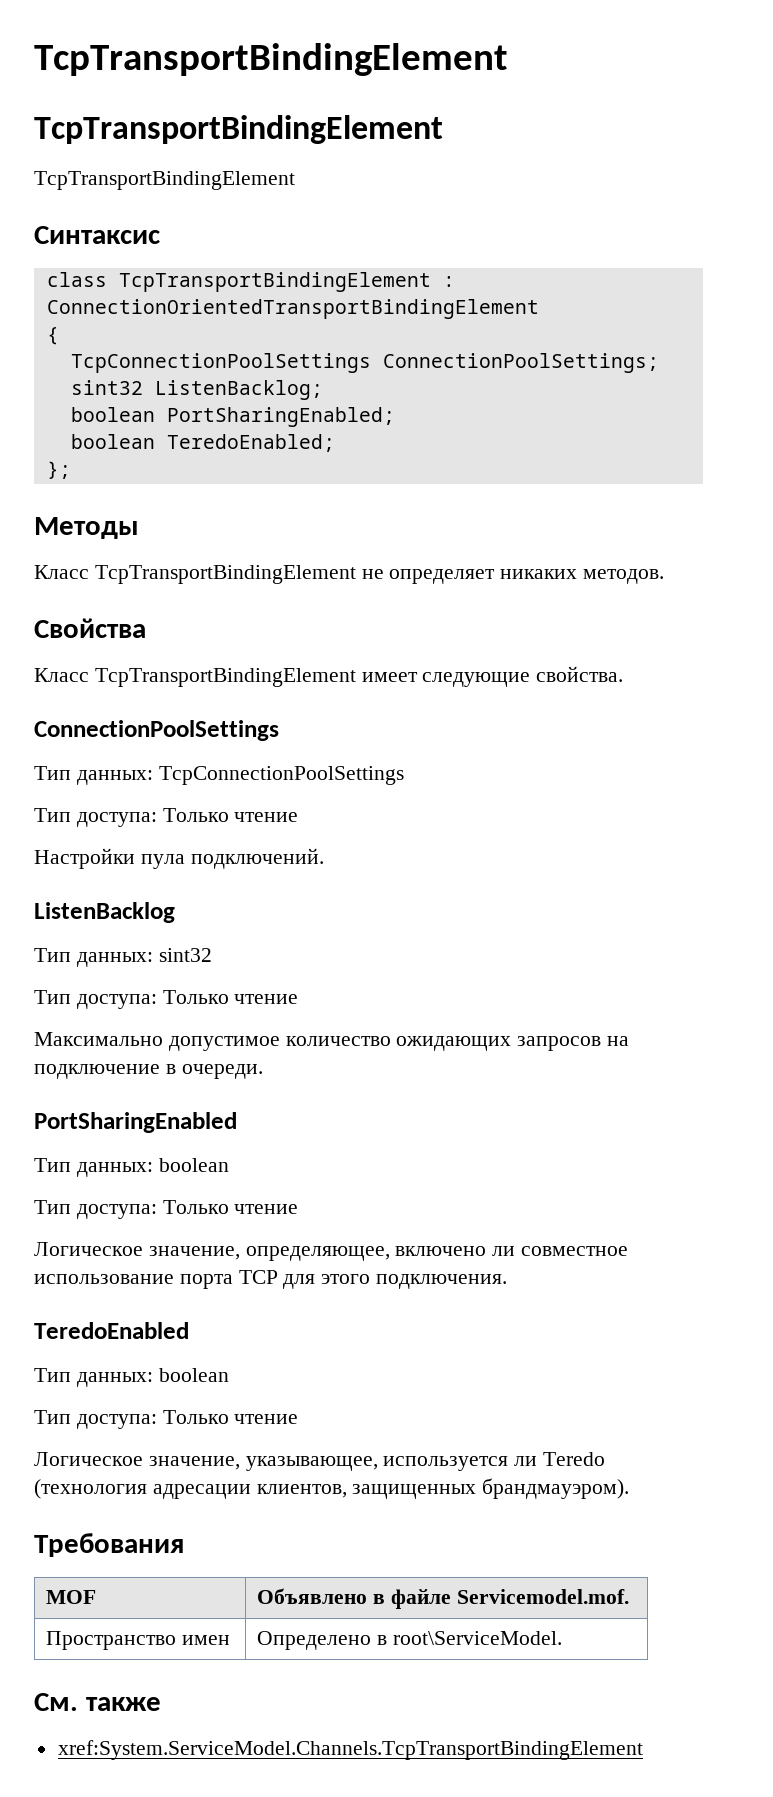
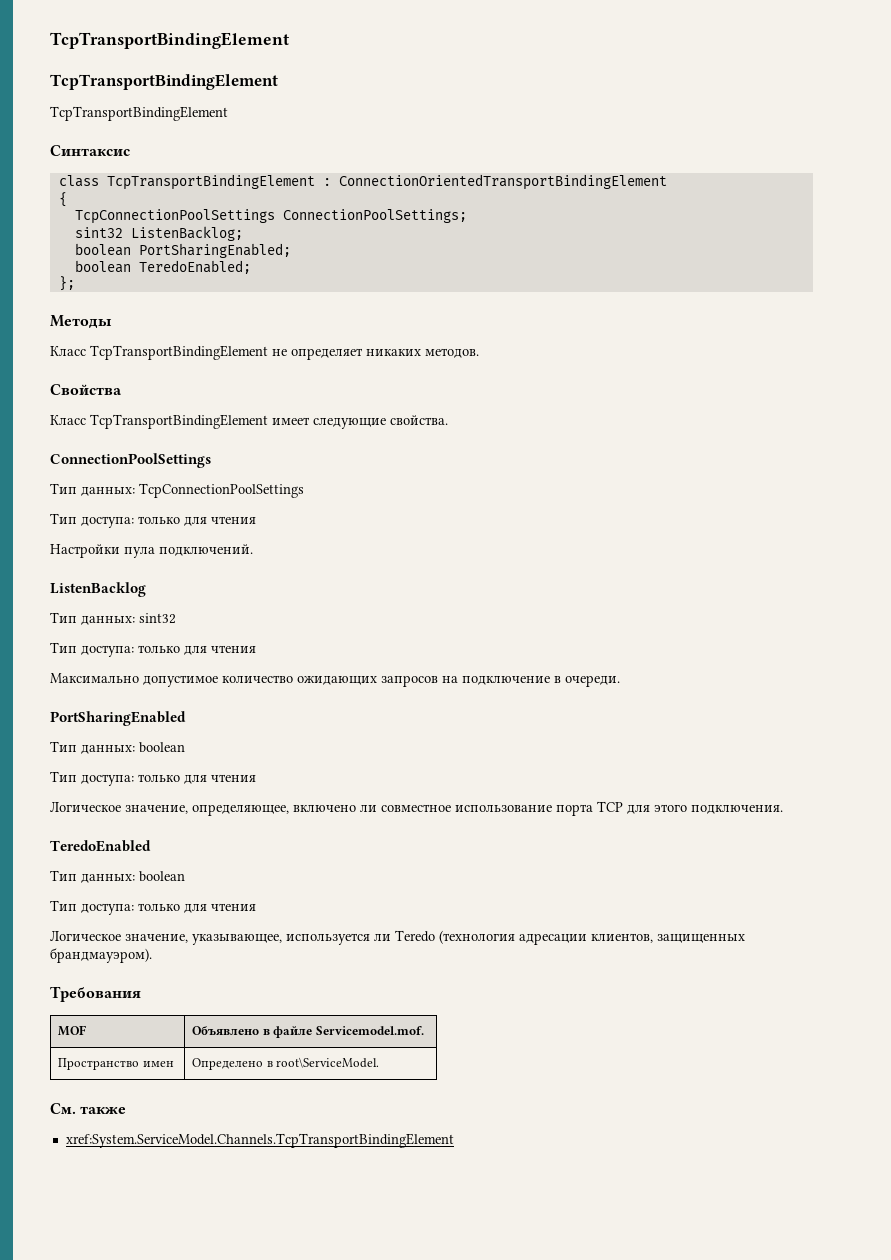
[162,808,299,822] Только чтение -> [138,516,256,526] только для чтения
[162,990,299,1004] Только чтение -> [138,645,256,655] только для чтения
[162,1200,299,1214] Только чтение -> [138,774,256,784] только для чтения
[162,1410,299,1424] Только чтение -> [138,903,256,913] только для чтения

